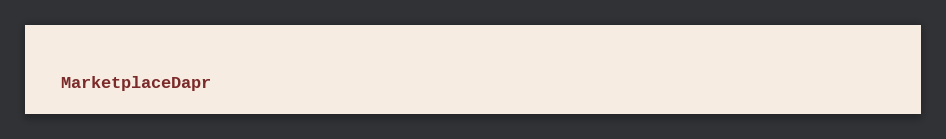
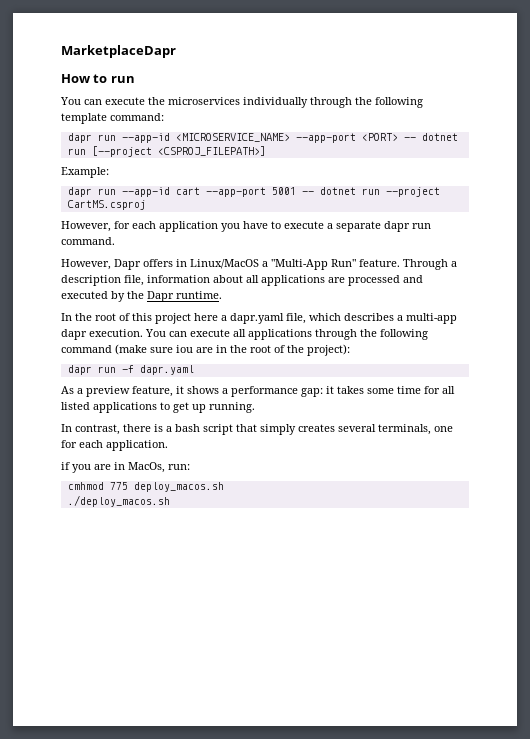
(211, 83) none -> [61,74,135,83] [60,97,423,108] [61,113,164,124] [67,133,458,143] [67,146,266,157] [61,167,109,178] [67,187,440,197] [67,200,146,210] [61,221,431,232] [61,237,115,245] [61,259,457,270] [61,275,423,286] [61,291,222,302] [61,313,457,324] [61,329,428,340] [61,344,350,356] [67,365,194,375] [61,386,455,397] [61,402,255,413] [61,424,453,435] [61,440,168,451] [61,462,190,473] [67,482,224,492] [67,495,170,507] // How to run // You can execute the microservices individually through the following template command: // dapr run --app-id <MICROSERVICE_NAME> --app-port <PORT> -- dotnet run [--project <CSPROJ_FILEPATH>] // Example: // dapr run --app-id cart --app-port 5001 -- dotnet run --project CartMS.csproj // However, for each application you have to execute a separate dapr run command. // However, Dapr offers in Linux/MacOS a "Multi-App Run" feature. Through a description file, information about all applications are processed and executed by the Dapr runtime. // In the root of this project here a dapr.yaml file, which describes a multi-app dapr execution. You can execute all applications through the following command (make sure iou are in the root of the project): // dapr run -f dapr.yaml // As a preview feature, it shows a performance gap: it takes some time for all listed applications to get up running. // In contrast, there is a bash script that simply creates several terminals, one for each application. // if you are in MacOs, run: // cmhmod 775 deploy_macos.sh // ./deploy_macos.sh

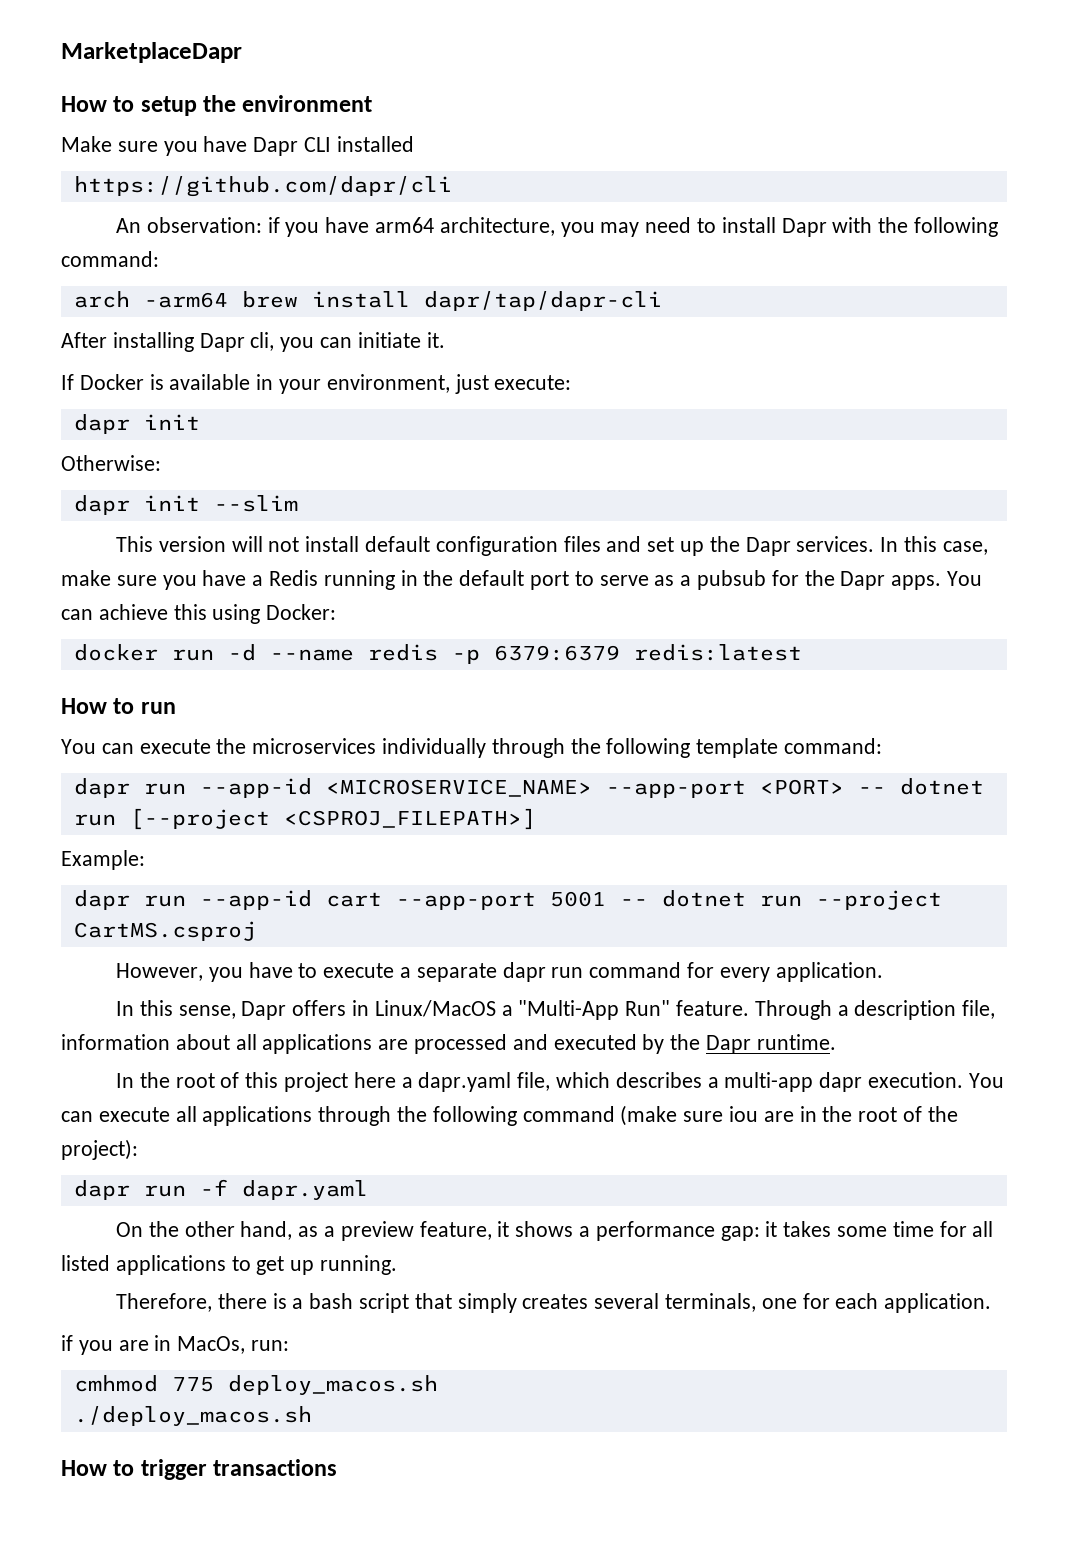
(176, 51) none -> [61,95,373,116] [61,136,414,156] [73,176,452,197] [115,217,999,237] [61,251,159,267] [73,291,662,311] [61,332,445,352] [61,374,572,394] [73,414,200,434] [61,455,161,471] [73,495,298,515] [115,536,988,556] [61,570,983,590] [61,604,337,624] [73,644,802,664] // How to setup the environment // Make sure you have Dapr CLI installed // https://github.com/dapr/cli // An observation: if you have arm64 architecture, you may need to install Dapr with the following command: // arch -arm64 brew install dapr/tap/dapr-cli // After installing Dapr cli, you can initiate it. // If Docker is available in your environment, just execute: // dapr init // Otherwise: // dapr init --slim // This version will not install default configuration files and set up the Dapr services. In this case, make sure you have a Redis running in the default port to serve as a pubsub for the Dapr apps. You can achieve this using Docker: // docker run -d --name redis -p 6379:6379 redis:latest
[114,221,218,232] for each application -> (203, 972) none
[61,237,115,245] [61,259,111,270] command. // However, -> [589,962,883,982] [115,1000,236,1019] command for every application. // In this sense,
[61,386,74,394] As -> [115,1221,319,1240] On the other hand, as
[61,424,120,435] In contrast, -> [115,1293,212,1312] Therefore,
(170, 501) none -> [61,1459,338,1480] // How to trigger transactions

